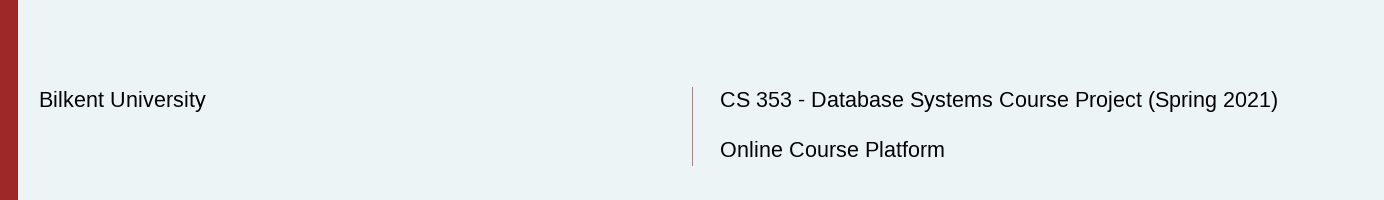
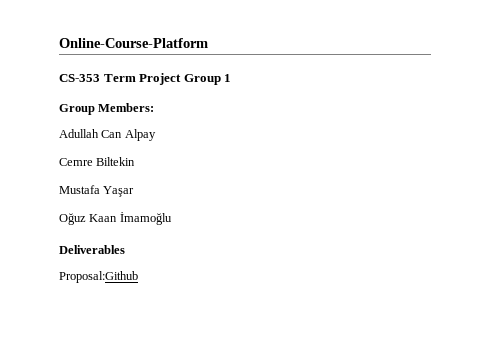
[39,91,206,112] [720,91,1278,112] [720,141,945,157] Bilkent University // CS 353 - Database Systems Course Project (Spring 2021) // Online Course Platform -> [59,38,208,48] [59,73,232,85] [59,103,155,115] [59,129,156,141] [59,157,136,166] [59,185,135,197] [59,212,172,225] [59,245,125,254] [59,271,138,283] Online-Course-Platform // CS-353 Term Project Group 1 // Group Members: // Adullah Can Alpay // Cemre Biltekin // Mustafa Yaşar // Oğuz Kaan İmamoğlu // Deliverables // Proposal:Github

